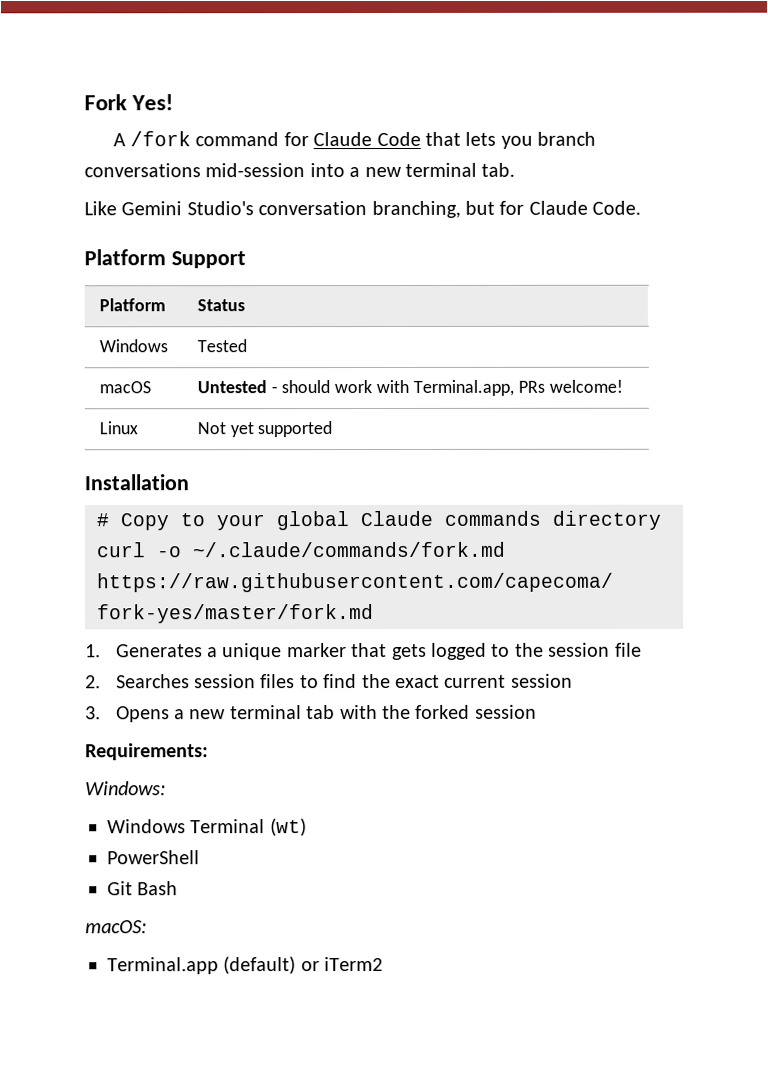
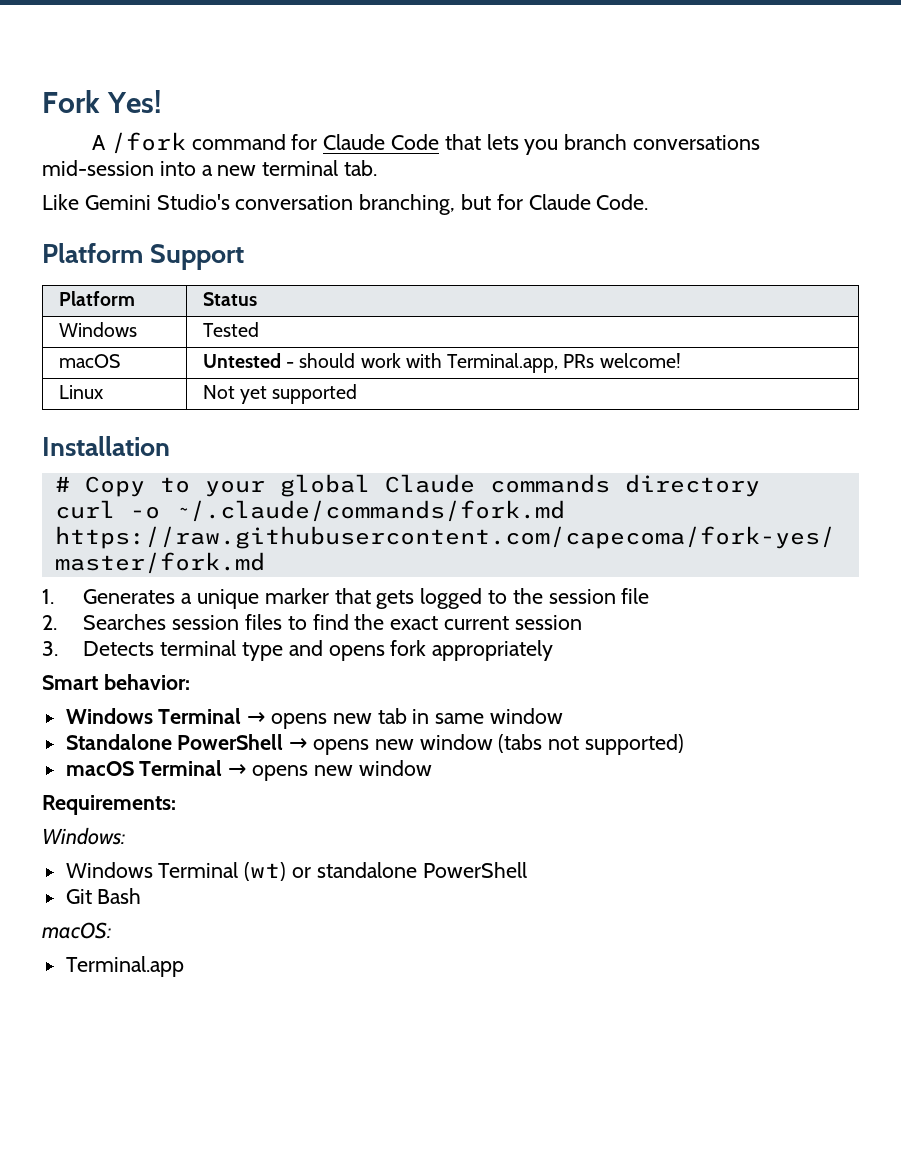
[115,704,537,723] Opens a new terminal tab with the forked session -> [83,640,554,661] [42,674,190,690] [65,708,564,729] [65,734,685,755] [65,760,432,781] Detects terminal type and opens fork appropriately // Smart behavior: // Windows Terminal → opens new tab in same window // Standalone PowerShell → opens new window (tabs not supported) // macOS Terminal → opens new window
(307, 827) // -> [292,862,417,878] or standalone
[223,956,384,975] (default) or iTerm2 -> (184, 966) none

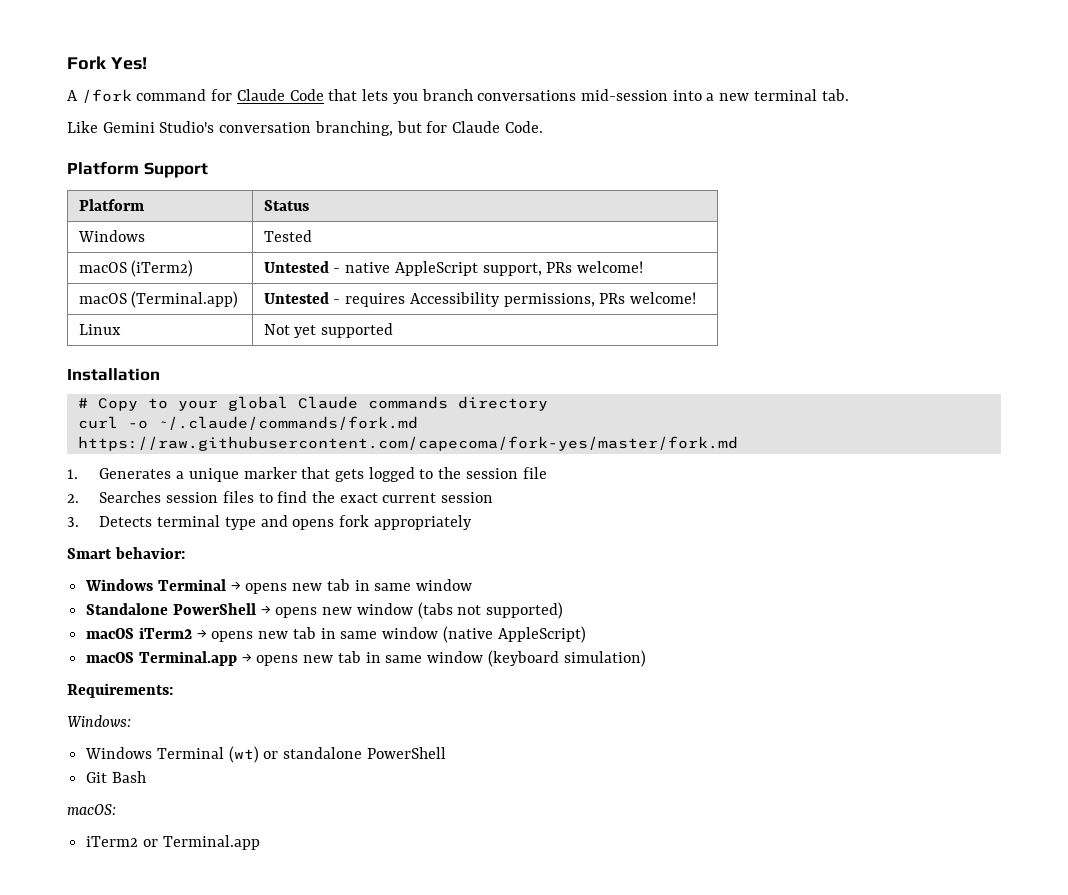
[202,353,559,373] | Untested - should work with Terminal.app, -> [131,260,194,277] [263,261,643,276] [78,291,239,308] [263,292,595,307] (iTerm2) | Untested - native AppleScript support, PRs welcome! // macOS (Terminal.app) | Untested - requires Accessibility permissions,
[139,760,432,781] Terminal → opens new window -> [138,626,586,643] [86,650,646,667] iTerm2 → opens new tab in same window (native AppleScript) // macOS Terminal.app → opens new tab in same window (keyboard simulation)
(111, 930) none -> [86,836,158,847] iTerm2 or

